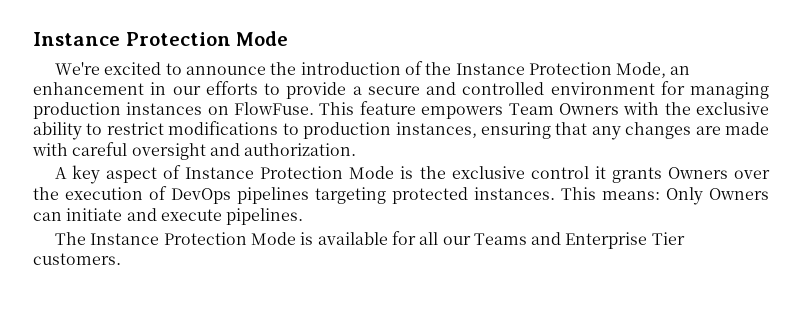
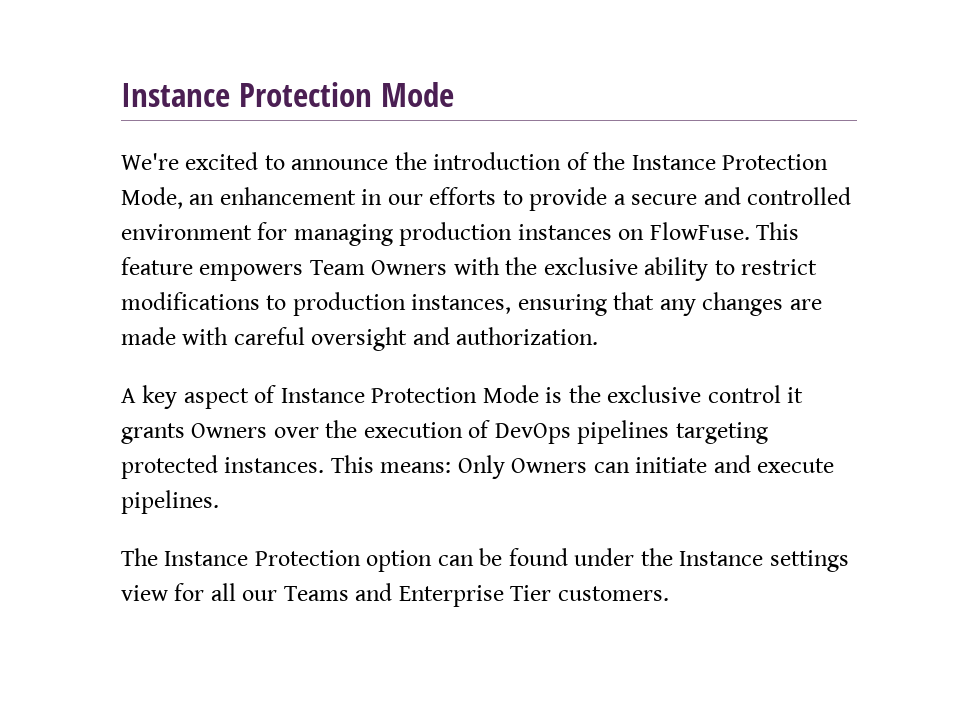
[250,232,388,245] Mode is available -> [366,548,849,572] [121,585,168,601] option can be found under the Instance settings view

